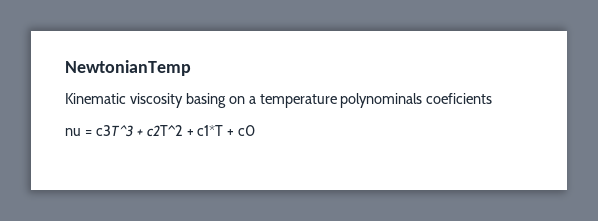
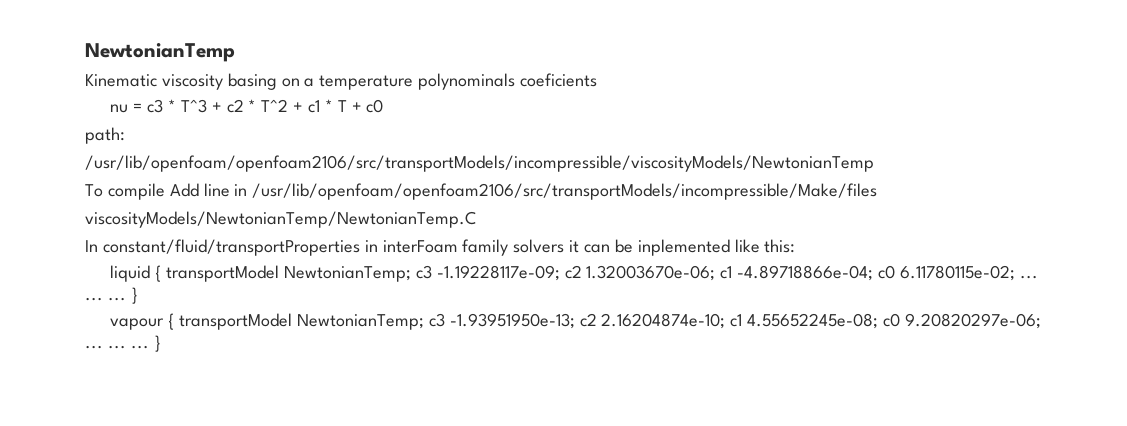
[95,125,256,137] c3T^3 + c2T^2 + c1*T + c0 -> [147,99,384,113] [85,127,125,144] [85,155,874,172] [85,183,878,200] [85,211,476,228] [85,239,796,256] [110,265,1038,282] [85,287,138,304] [110,313,1041,330] [85,335,161,352] c3 * T^3 + c2 * T^2 + c1 * T + c0 // path: // /usr/lib/openfoam/openfoam2106/src/transportModels/incompressible/viscosityModels/NewtonianTemp // To compile Add line in /usr/lib/openfoam/openfoam2106/src/transportModels/incompressible/Make/files // viscosityModels/NewtonianTemp/NewtonianTemp.C // In constant/fluid/transportProperties in interFoam family solvers it can be inplemented like this: // liquid { transportModel NewtonianTemp; c3 -1.19228117e-09; c2 1.32003670e-06; c1 -4.89718866e-04; c0 6.11780115e-02; ... ... ... } // vapour { transportModel NewtonianTemp; c3 -1.93951950e-13; c2 2.16204874e-10; c1 4.55652245e-08; c0 9.20820297e-06; ... ... ... }

